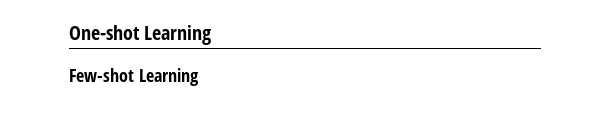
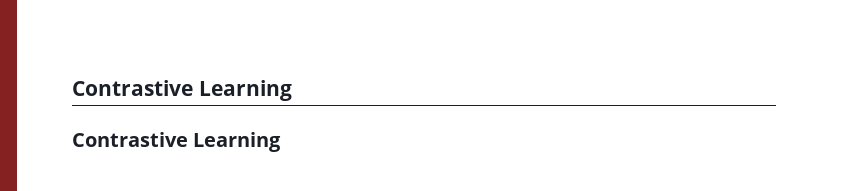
[69,25,140,40] One-shot -> [72,80,193,96] Contrastive
[69,68,134,82] Few-shot -> [72,132,188,147] Contrastive

